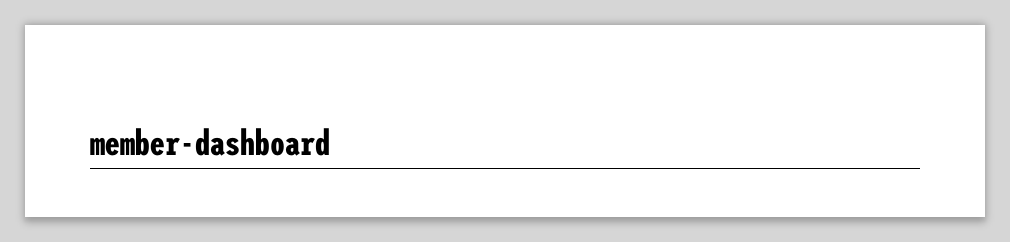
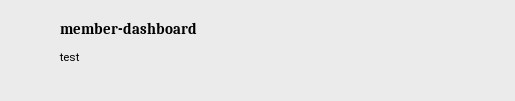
(330, 142) none -> [59,53,80,61] // test

